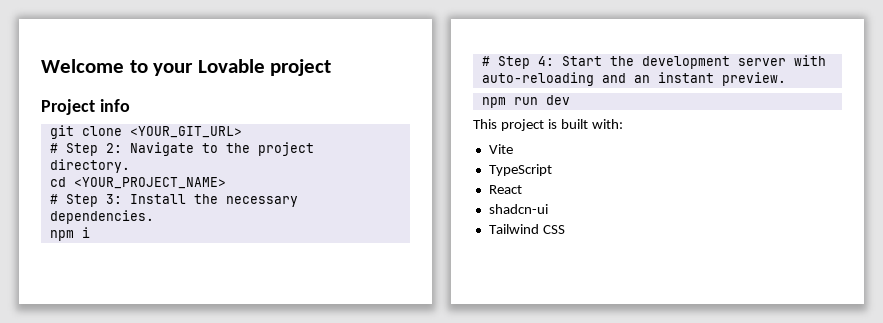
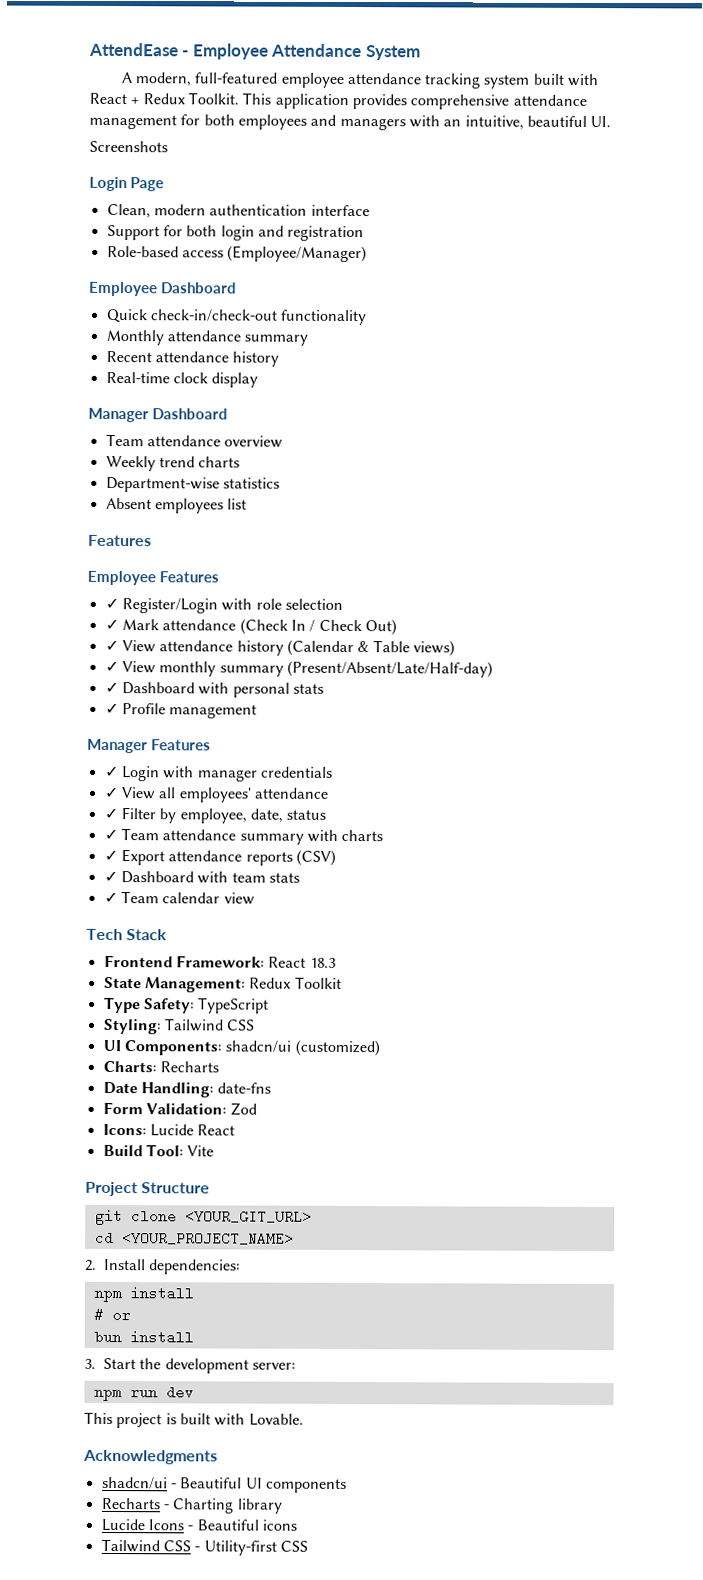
[41,59,332,76] Welcome to your Lovable project -> [89,42,421,61] [120,72,600,89] [89,92,587,110] [89,114,612,131] [89,140,168,153] [89,176,165,192] [106,203,370,219] [106,224,365,242] [106,245,368,263] [89,281,238,297] [105,308,368,326] [105,329,309,346] [105,350,280,367] [105,371,259,388] [88,407,229,423] [105,433,284,448] [105,455,241,472] [105,476,280,493] [105,497,248,514] [88,534,152,547] [87,570,220,586] [104,597,343,614] [104,618,397,636] [104,639,455,657] [104,660,493,678] [104,681,324,698] [104,702,258,719] [87,738,212,754] [104,765,333,782] [103,786,329,803] [103,807,327,824] [103,828,384,845] [103,849,336,866] [103,870,300,884] [103,891,255,905] [86,928,168,941] [103,954,336,968] [103,976,342,993] [103,996,270,1014] [102,1018,256,1035] [102,1039,380,1057] [102,1060,219,1073] [102,1081,272,1098] [102,1101,258,1116] [102,1123,236,1137] [102,1144,215,1157] AttendEase - Employee Attendance System // A modern, full-featured employee attendance tracking system built with React + Redux Toolkit. This application provides comprehensive attendance management for both employees and managers with an intuitive, beautiful UI. // Screenshots // Login Page // Clean, modern authentication interface // Support for both login and registration // Role-based access (Employee/Manager) // Employee Dashboard // Quick check-in/check-out functionality // Monthly attendance summary // Recent attendance history // Real-time clock display // Manager Dashboard // Team attendance overview // Weekly trend charts // Department-wise statistics // Absent employees list // Features // Employee Features // ✓ Register/Login with role selection // ✓ Mark attendance (Check In / Check Out) // ✓ View attendance history (Calendar & Table views) // ✓ View monthly summary (Present/Absent/Late/Half-day) // ✓ Dashboard with personal stats // ✓ Profile management // Manager Features // ✓ Login with manager credentials // ✓ View all employees' attendance // ✓ Filter by employee, date, status // ✓ Team attendance summary with charts // ✓ Export attendance reports (CSV) // ✓ Dashboard with team stats // ✓ Team calendar view // Tech Stack // Frontend Framework: React 18.3 // State Management: Redux Toolkit // Type Safety: TypeScript // Styling: Tailwind CSS // UI Components: shadcn/ui (customized) // Charts: Recharts // Date Handling: date-fns // Form Validation: Zod // Icons: Lucide React // Build Tool: Vite
[99,99,130,112] info -> [141,1182,211,1194] Structure
[49,142,314,156] [49,159,130,173] [49,177,226,189] [49,194,298,207] [49,210,154,224] [49,227,90,241] [481,55,826,69] [481,72,786,86] # Step 2: Navigate to the project directory. // cd <YOUR_PROJECT_NAME> // # Step 3: Install the necessary dependencies. // npm i // # Step 4: Start the development server with auto-reloading and an instant preview. -> [94,1230,294,1246] [84,1258,242,1275] [93,1286,194,1303] [93,1307,131,1322] [93,1329,194,1345] [84,1357,296,1374] cd <YOUR_PROJECT_NAME> // 2. Install dependencies: // npm install // # or // bun install // 3. Start the development server:
[591,119,623,129] [488,144,513,154] [488,164,552,176] [488,185,522,194] [488,204,548,214] [488,224,565,234] with: // Vite // TypeScript // React // shadcn-ui // Tailwind CSS -> [214,1413,304,1426] [83,1449,218,1465] [101,1476,347,1493] [100,1497,283,1514] [100,1518,297,1532] [100,1538,308,1556] with Lovable. // Acknowledgments // shadcn/ui - Beautiful UI components // Recharts - Charting library // Lucide Icons - Beautiful icons // Tailwind CSS - Utility-first CSS

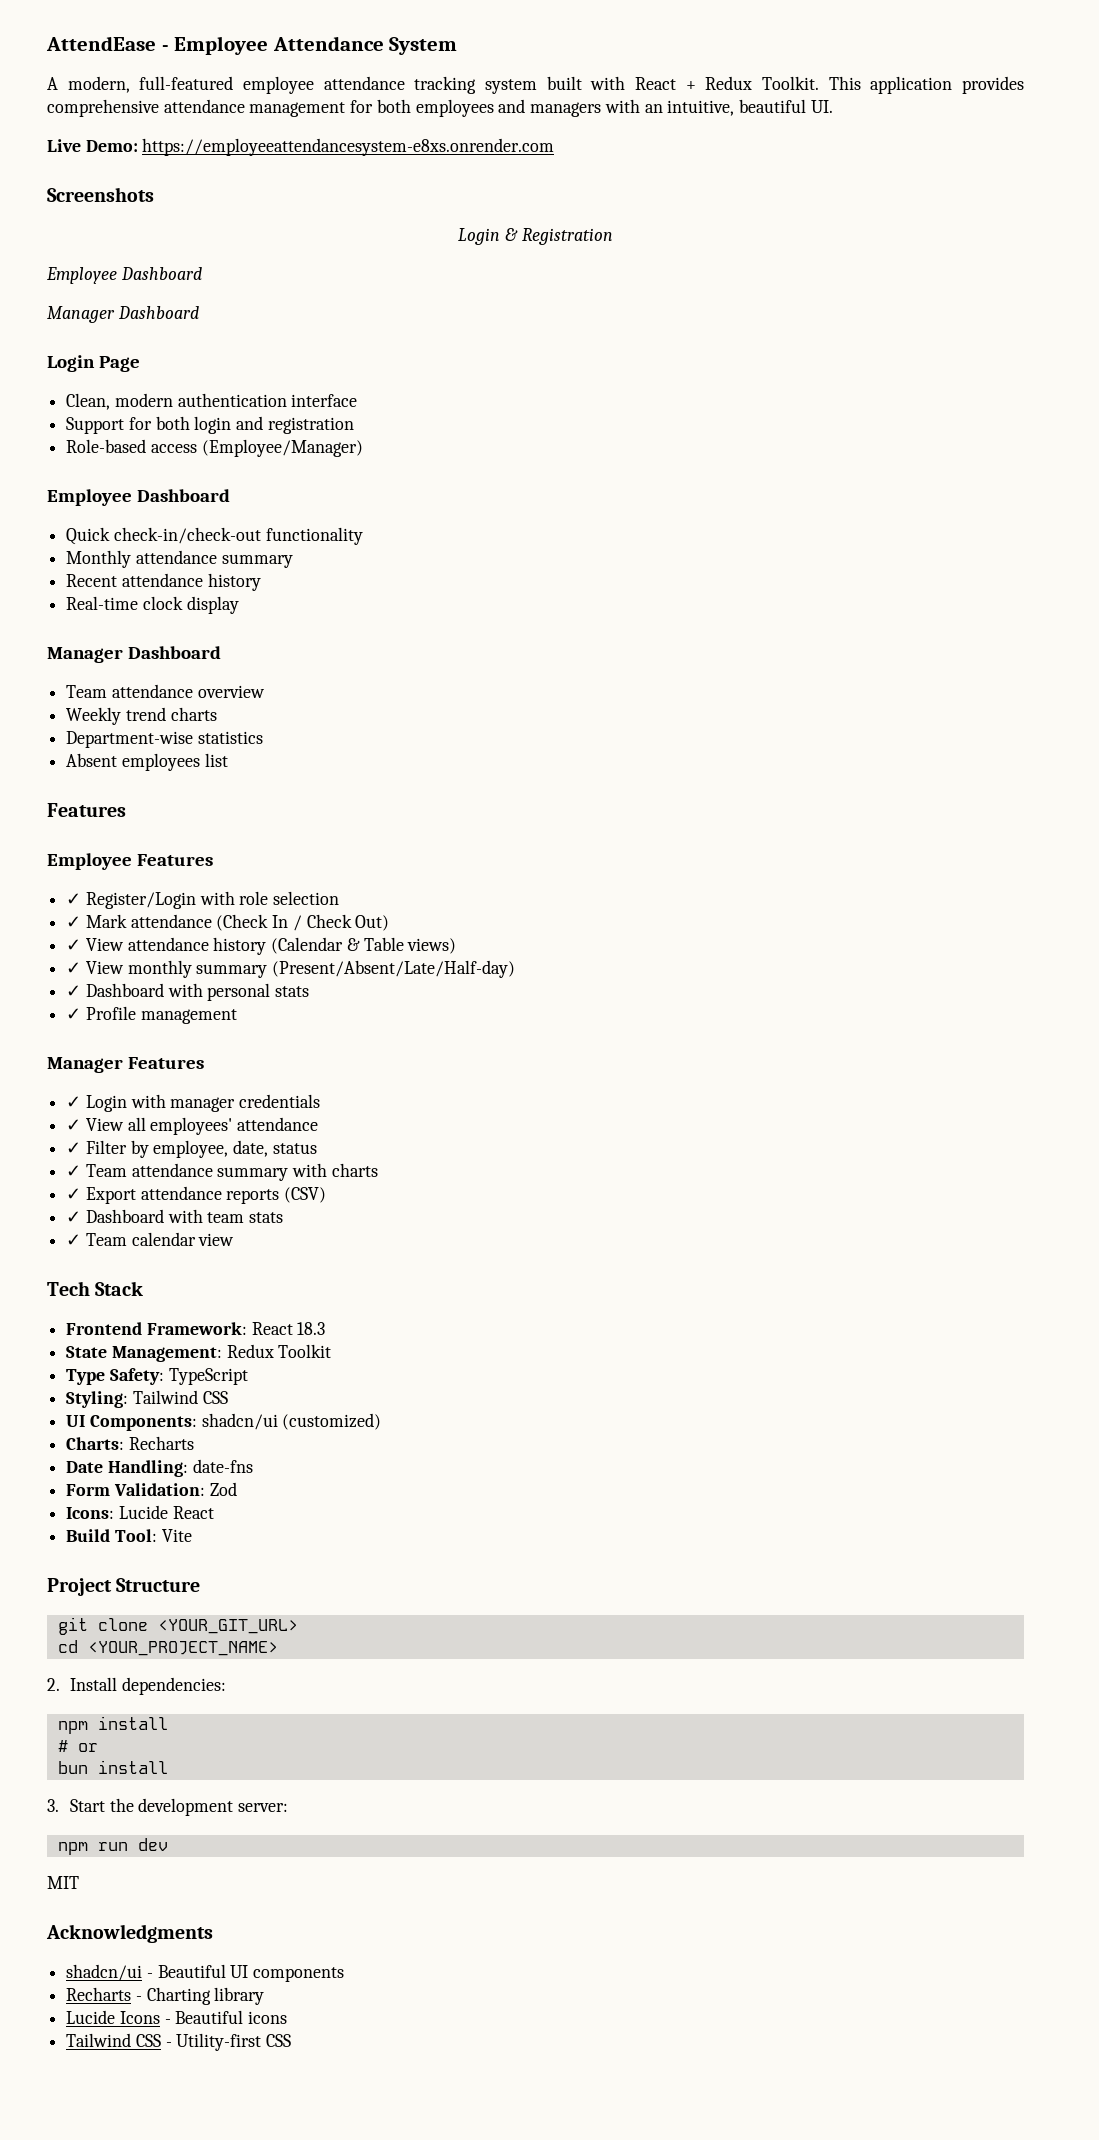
[89,140,168,153] Screenshots -> [47,138,555,156] [47,187,154,202] [458,228,613,245] [46,267,202,284] [47,306,199,323] Live Demo: https://employeeattendancesystem-e8xs.onrender.com // Screenshots // Login & Registration // Employee Dashboard // Manager Dashboard
[84,1411,304,1429] This project is built with Lovable. -> [47,1876,79,1889] MIT

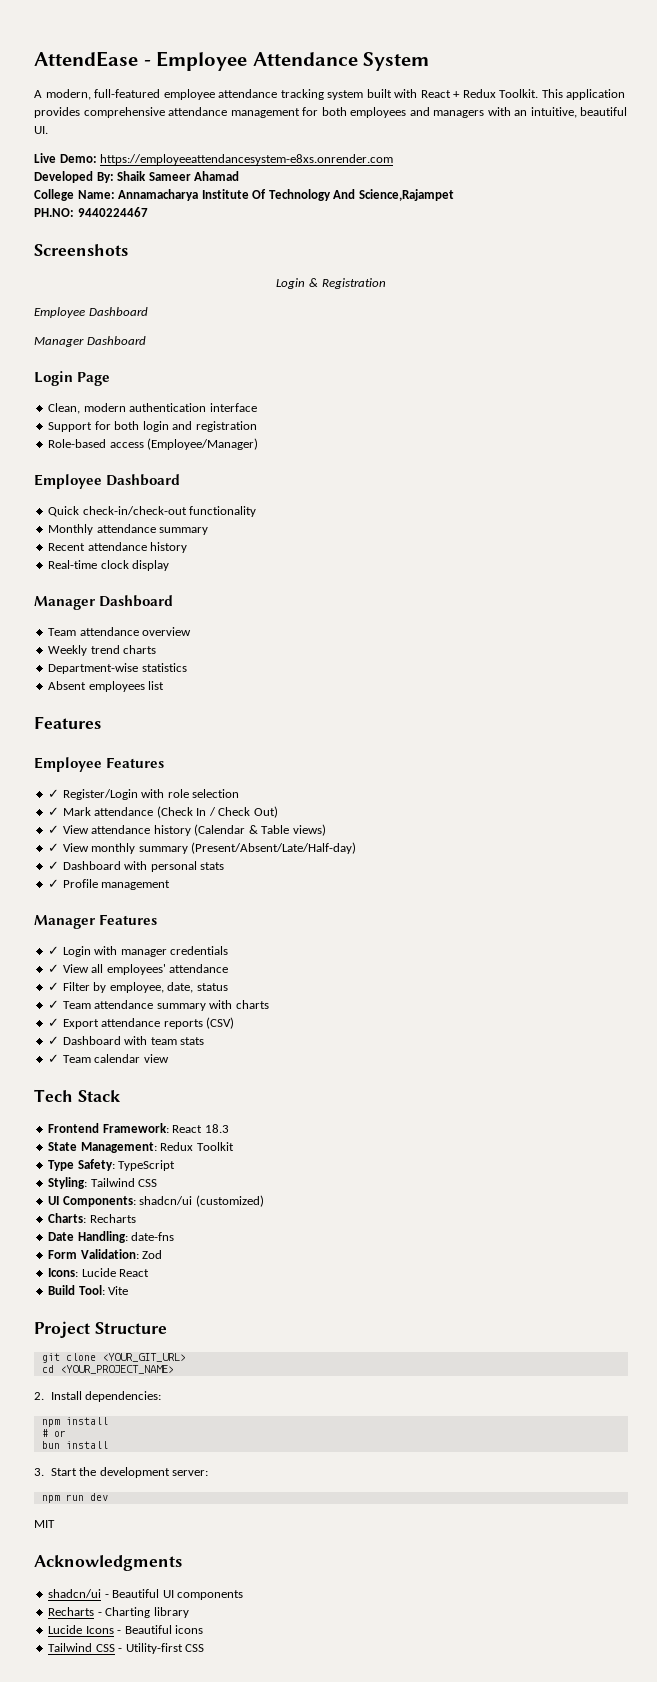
(555, 147) none -> [34,171,240,183] [34,189,454,201] [34,207,148,217] // Developed By: Shaik Sameer Ahamad // College Name: Annamacharya Institute Of Technology And Science,Rajampet // PH.NO: 9440224467

